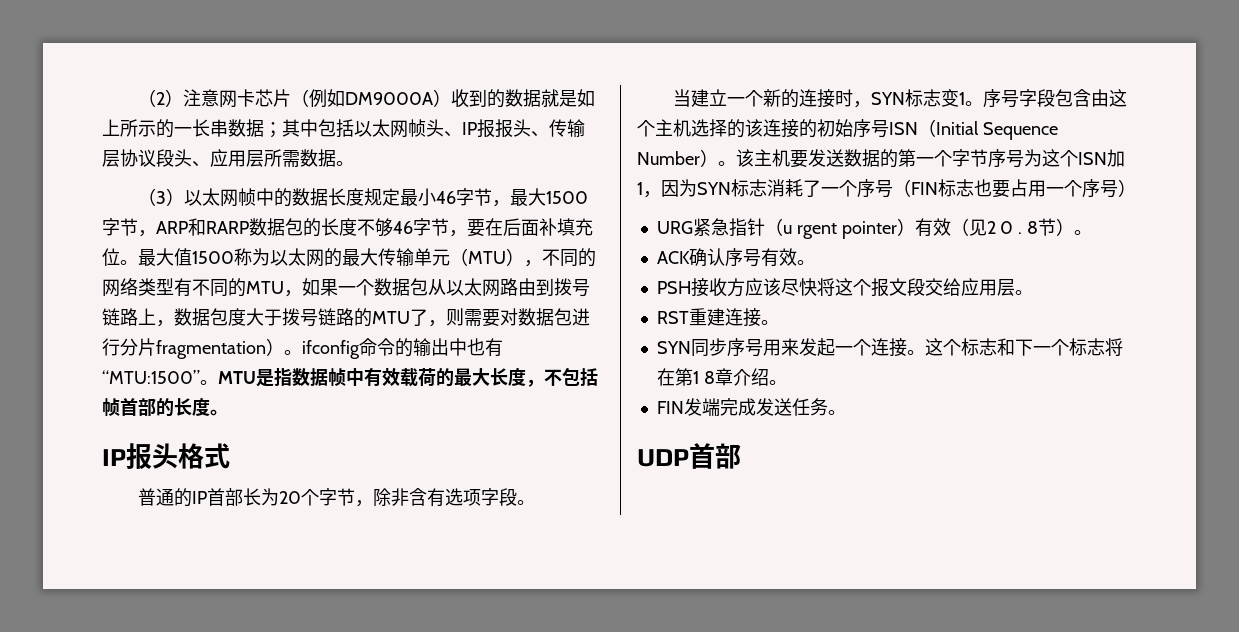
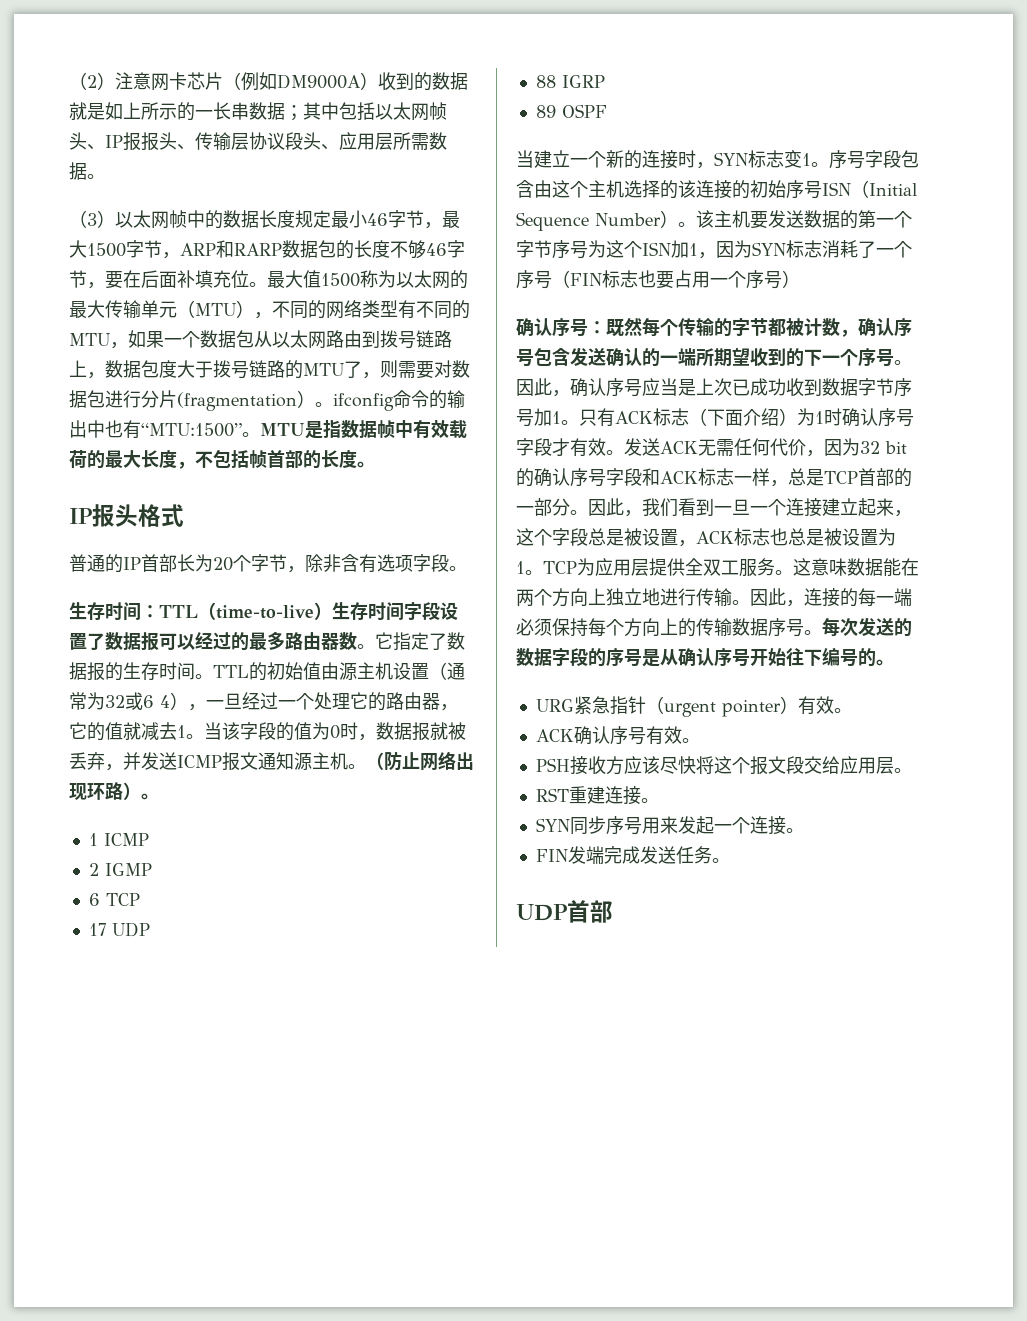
[156,340,266,359] fragmentation -> [177,392,297,411] (fragmentation
(535, 502) none -> [69,602,458,621] [69,631,465,651] [69,662,465,681] [69,692,458,711] [69,722,466,741] [69,751,474,771] [69,782,159,800] [88,833,149,846] [88,863,152,876] [88,893,140,906] [88,922,150,937] [535,75,605,88] [535,104,607,118] // 生存时间：TTL（time-to-live）生存时间字段设置了数据报可以经过的最多路由器数。它指定了数据报的生存时间。TTL的初始值由源主机设置（通常为32或6 4），一旦经过一个处理它的路由器，它的值就减去1。当该字段的值为0时，数据报就被丢弃，并发送ICMP报文通知源主机。（防止网络出现环路）。 // 1 ICMP // 2 IGMP // 6 TCP // 17 UDP // 88 IGRP // 89 OSPF
(1136, 188) none -> [516,317,912,337] [516,347,912,367] [516,378,912,397] [516,408,914,427] [516,438,907,457] [516,468,912,487] [516,498,912,517] [516,528,896,547] [516,558,919,577] [516,588,912,607] [516,617,912,637] [516,647,894,667] // 确认序号：既然每个传输的字节都被计数，确认序号包含发送确认的一端所期望收到的下一个序号。因此，确认序号应当是上次已成功收到数据字节序号加1。只有ACK标志（下面介绍）为1时确认序号字段才有效。发送ACK无需任何代价，因为32 bit的确认序号字段和ACK标志一样，总是TCP首部的一部分。因此，我们看到一旦一个连接建立起来，这个字段总是被设置，ACK标志也总是被设置为1。TCP为应用层提供全双工服务。这意味数据能在两个方向上独立地进行传输。因此，连接的每一端必须保持每个方向上的传输数据序号。每次发送的数据字段的序号是从确认序号开始往下编号的。
[782,223,837,239] u rgent -> [663,702,716,717] urgent
[950,218,1075,236] （见2 0 . 8节） -> (834, 705) none
[924,338,1123,356] [656,368,787,386] 这个标志和下一个标志将在第1 8章介绍。 -> (804, 830) none

